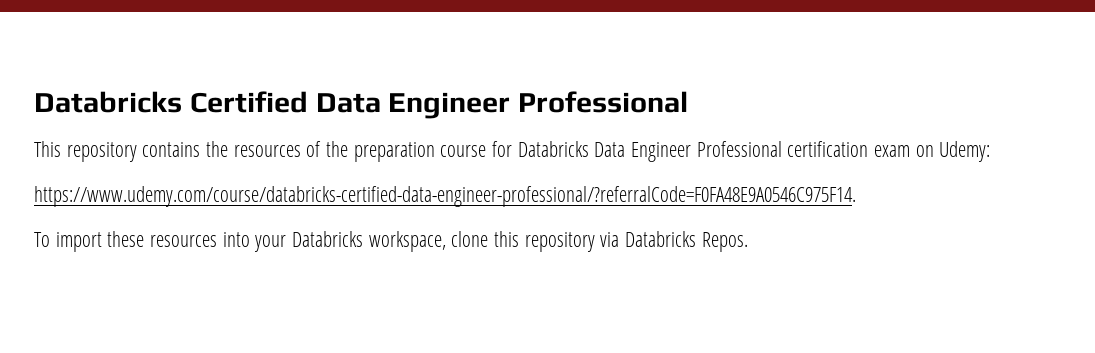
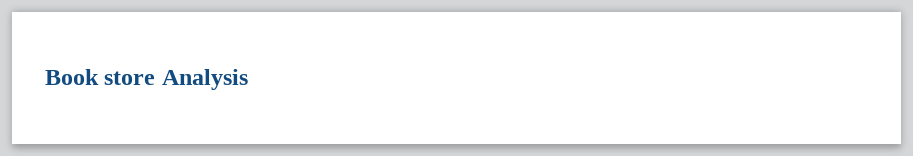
[34,91,689,119] [34,141,991,162] [34,186,856,207] [34,231,748,252] Databricks Certified Data Engineer Professional // This repository contains the resources of the preparation course for Databricks Data Engineer Professional certification exam on Udemy: // https://www.udemy.com/course/databricks-certified-data-engineer-professional/?referralCode=F0FA48E9A0546C975F14. // To import these resources into your Databricks workspace, clone this repository via Databricks Repos. -> [45,69,248,90] Book store Analysis

